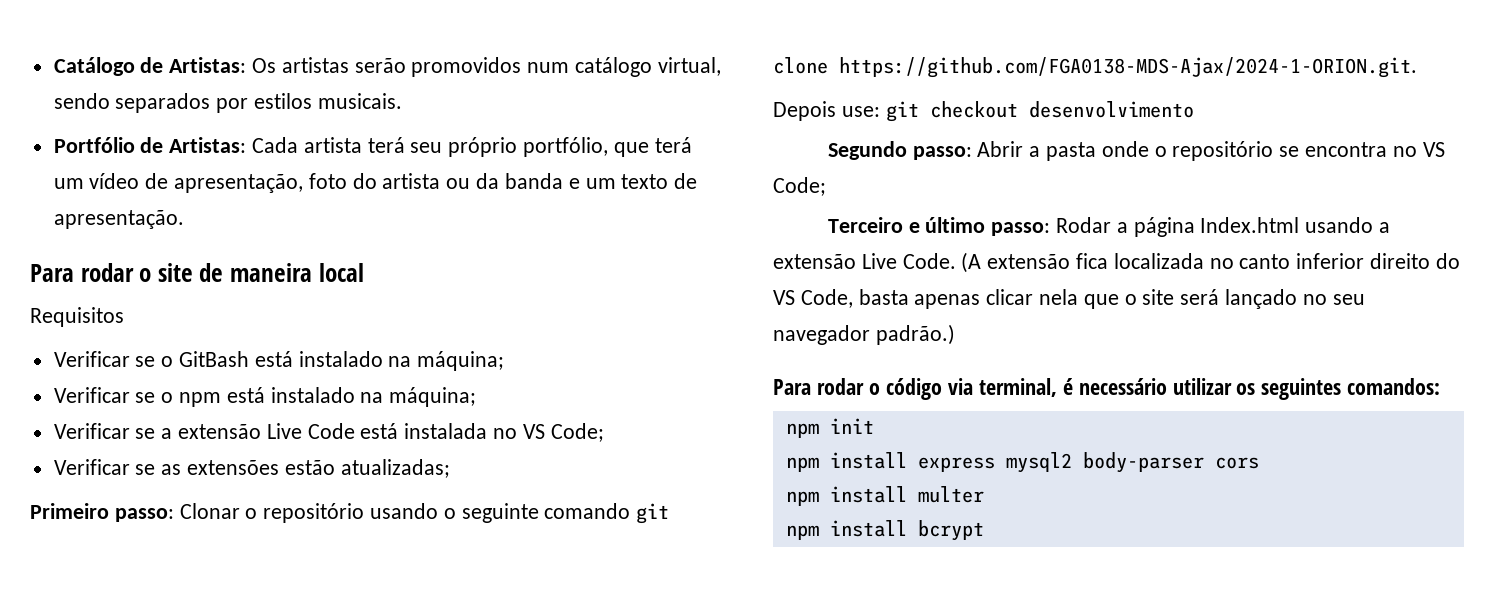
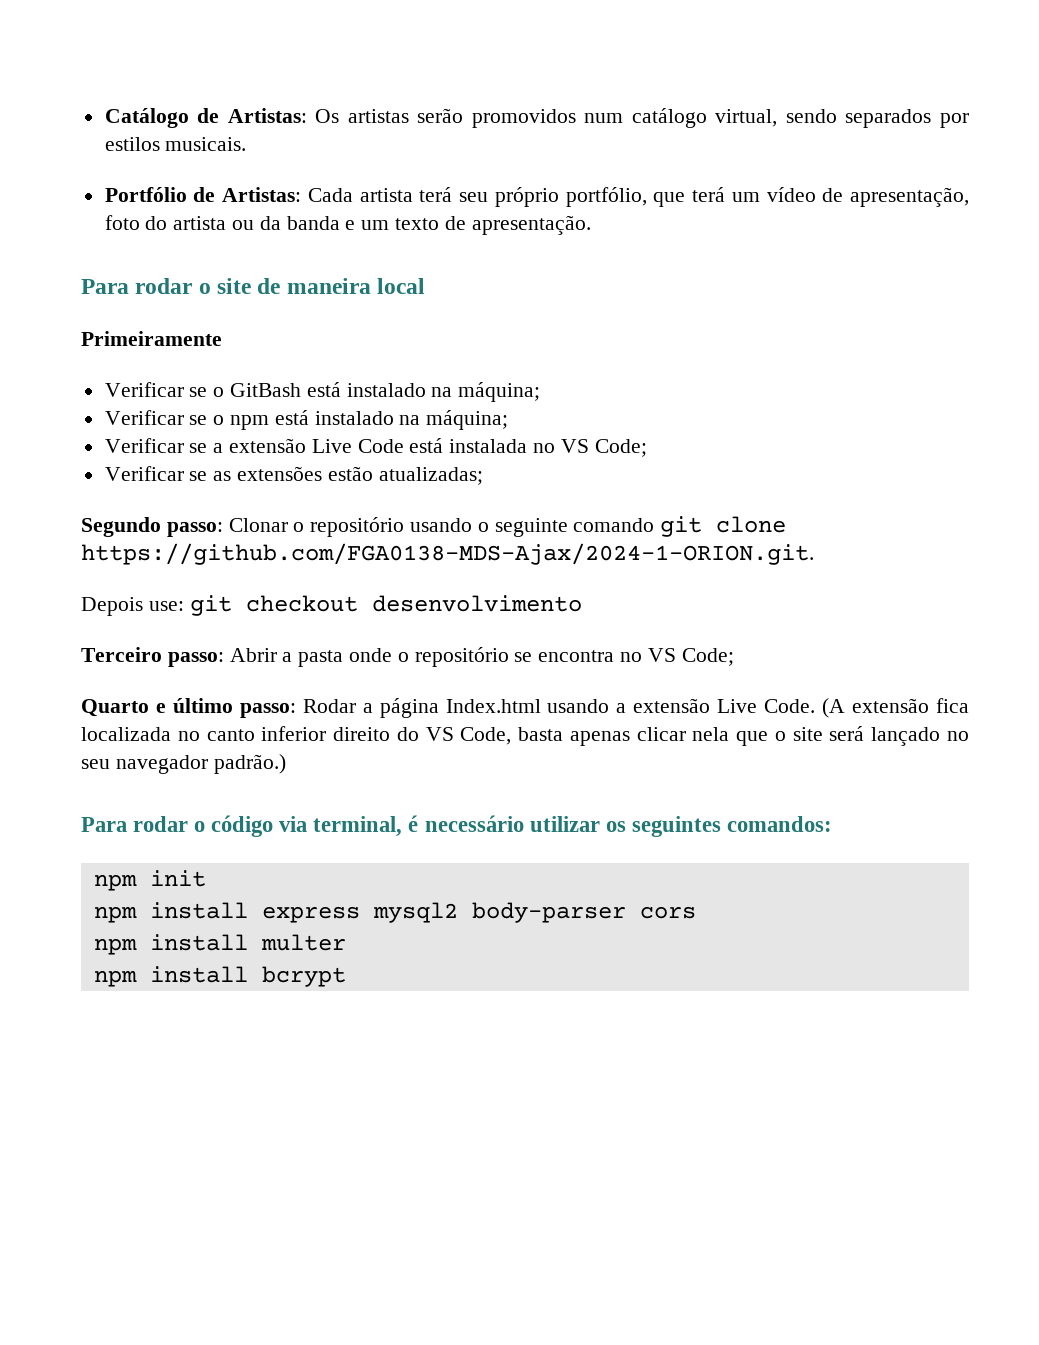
[30,307,124,327] Requisitos -> [81,331,222,346] Primeiramente
[30,503,109,519] Primeiro -> [81,517,161,537] Segundo
[827,141,907,160] Segundo -> [81,647,162,662] Terceiro
[827,217,903,233] Terceiro -> [81,699,149,717] Quarto

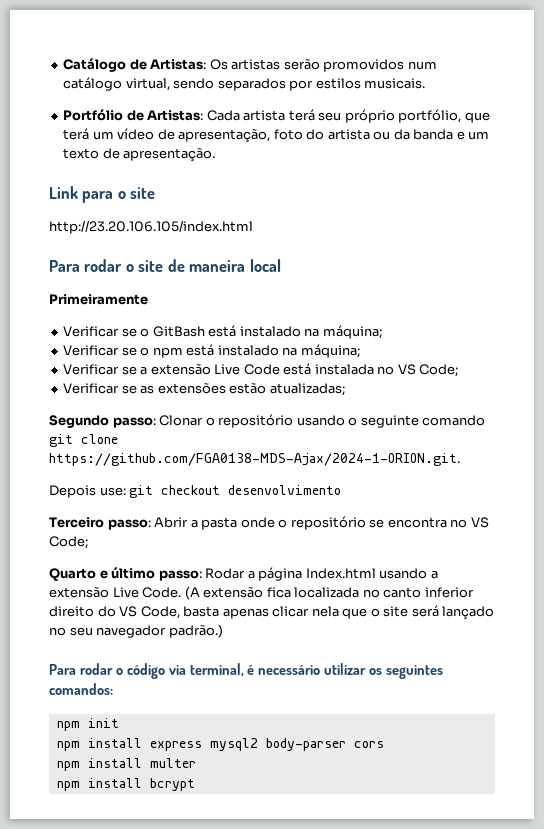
(591, 225) none -> [49,186,156,203] [49,220,253,234] // Link para o site // http://23.20.106.105/index.html

